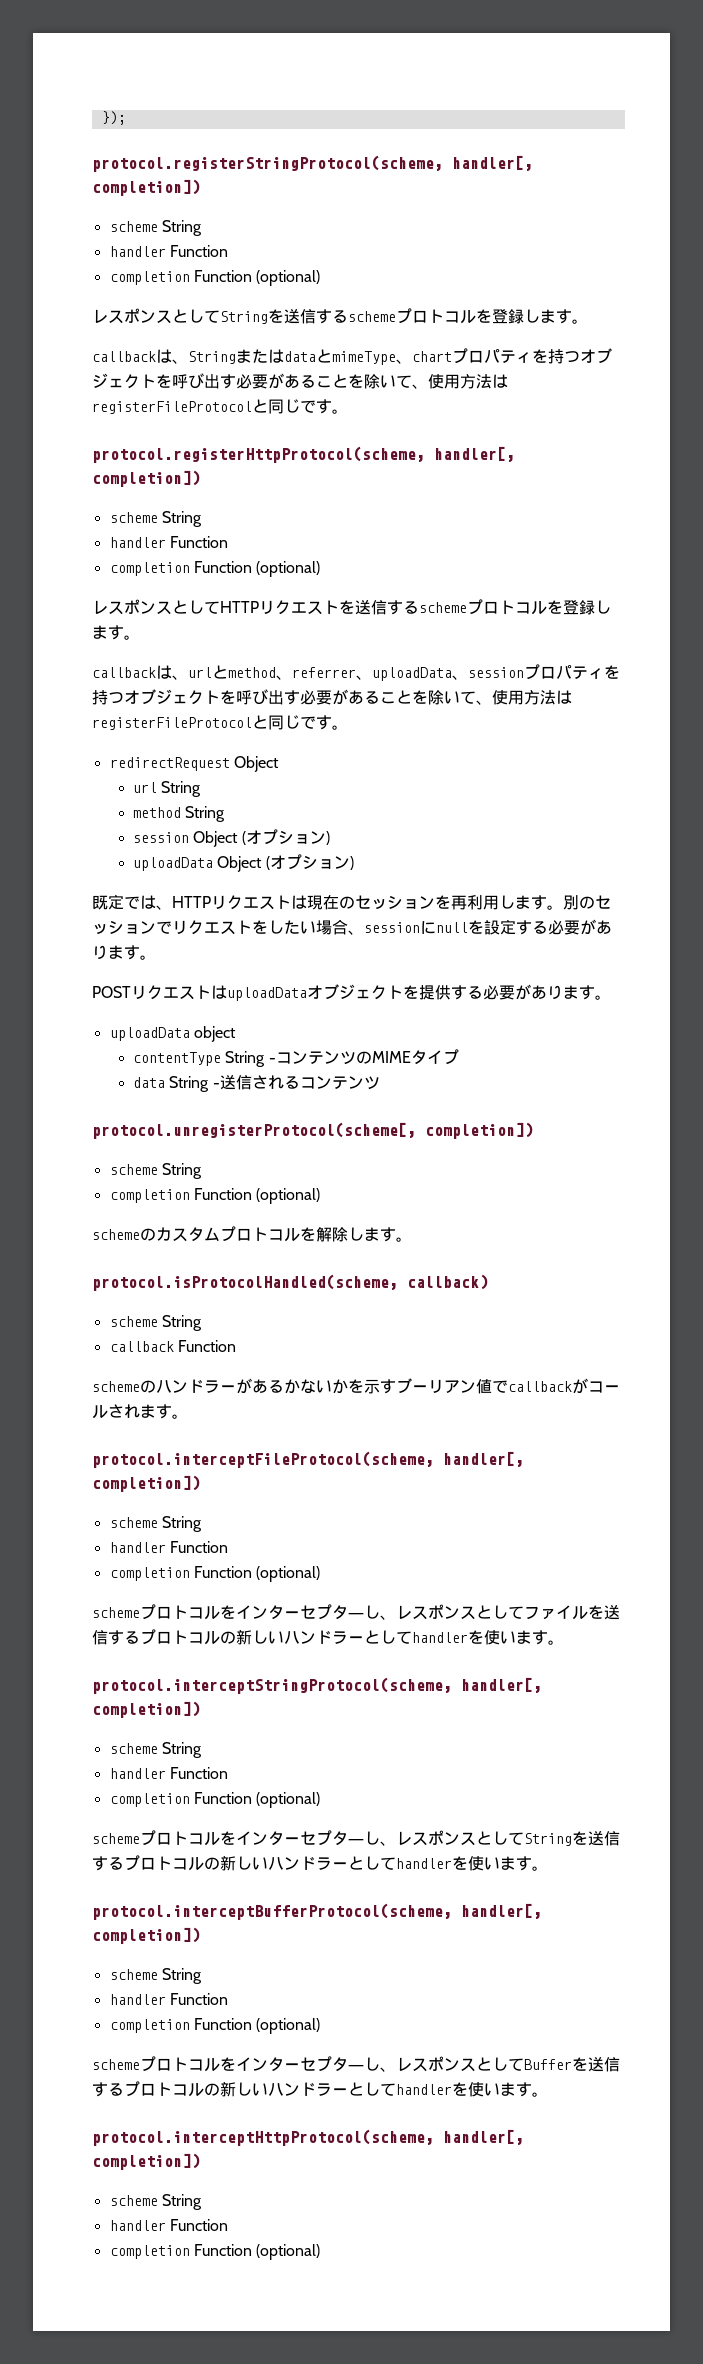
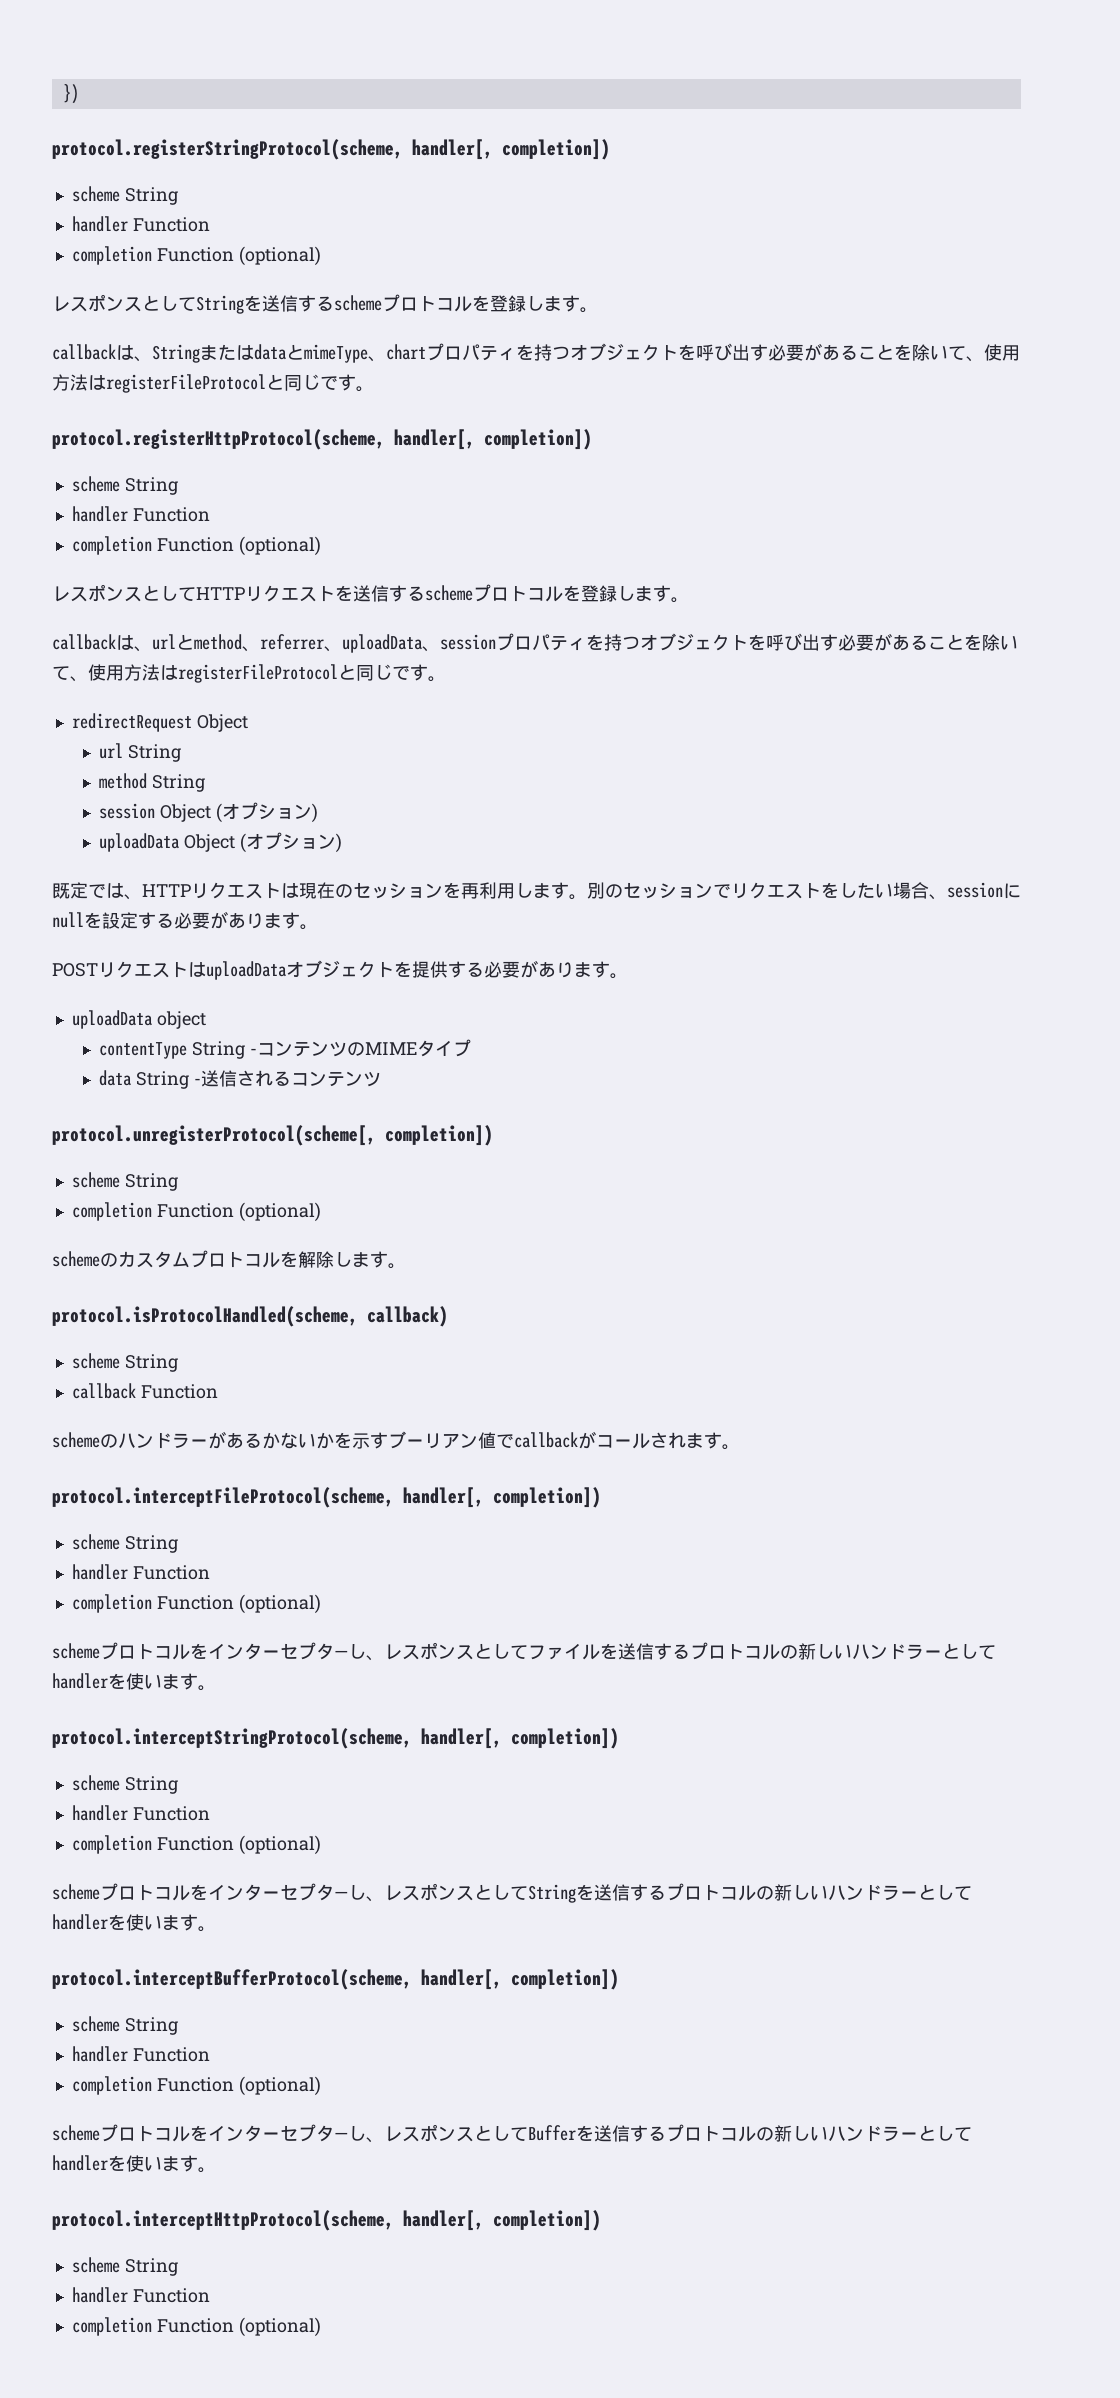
[101,111,126,125] }); -> [62,84,79,104] })

